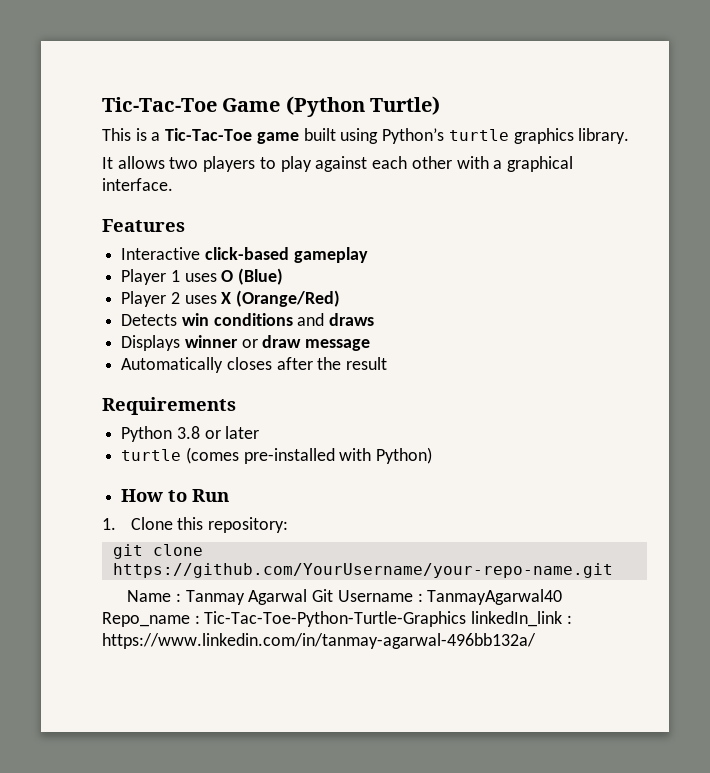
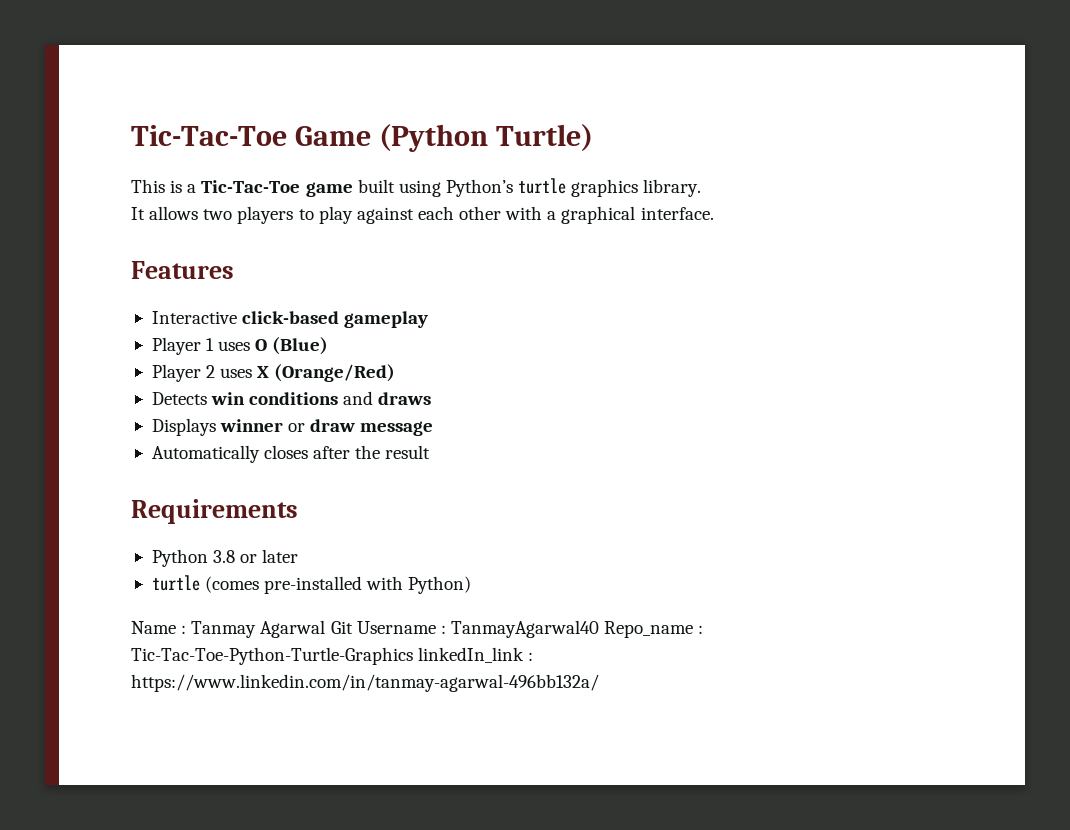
[121,489,230,502] [102,517,288,533] [112,544,203,559] [112,563,613,578] // How to Run // 1. Clone this repository: // git clone https://github.com/YourUsername/your-repo-name.git -> (472, 585) none

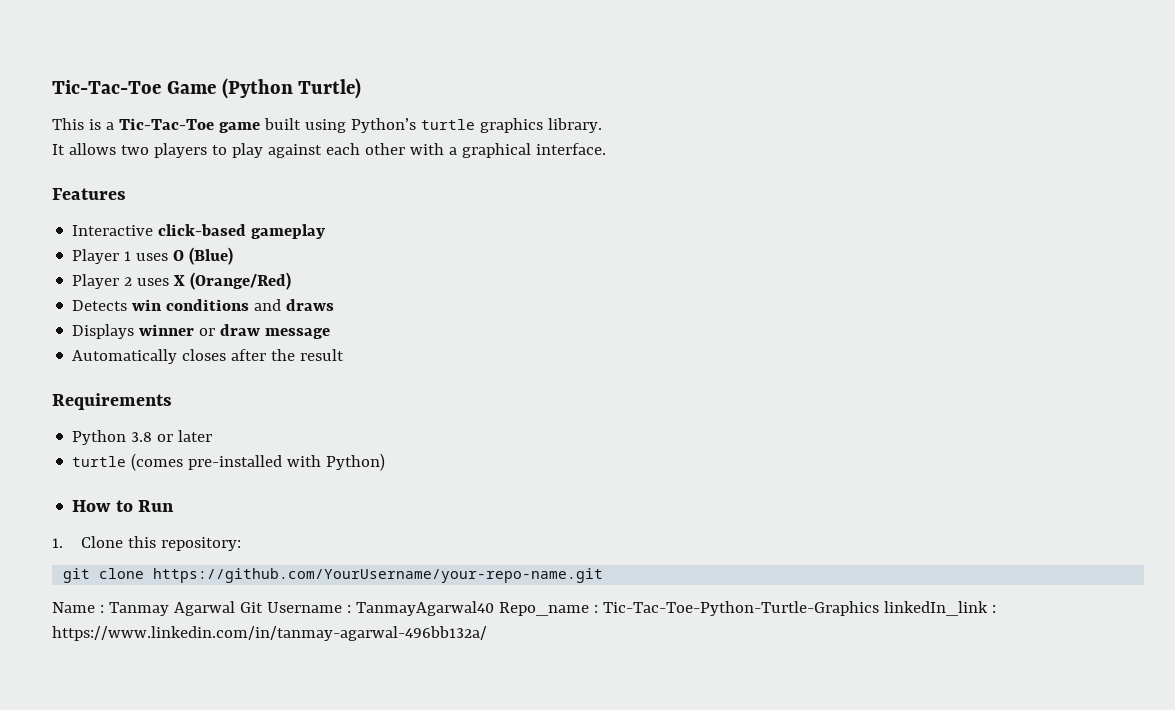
(472, 585) none -> [72,500,175,512] [52,536,241,551] [63,568,604,583] // How to Run // 1. Clone this repository: // git clone https://github.com/YourUsername/your-repo-name.git

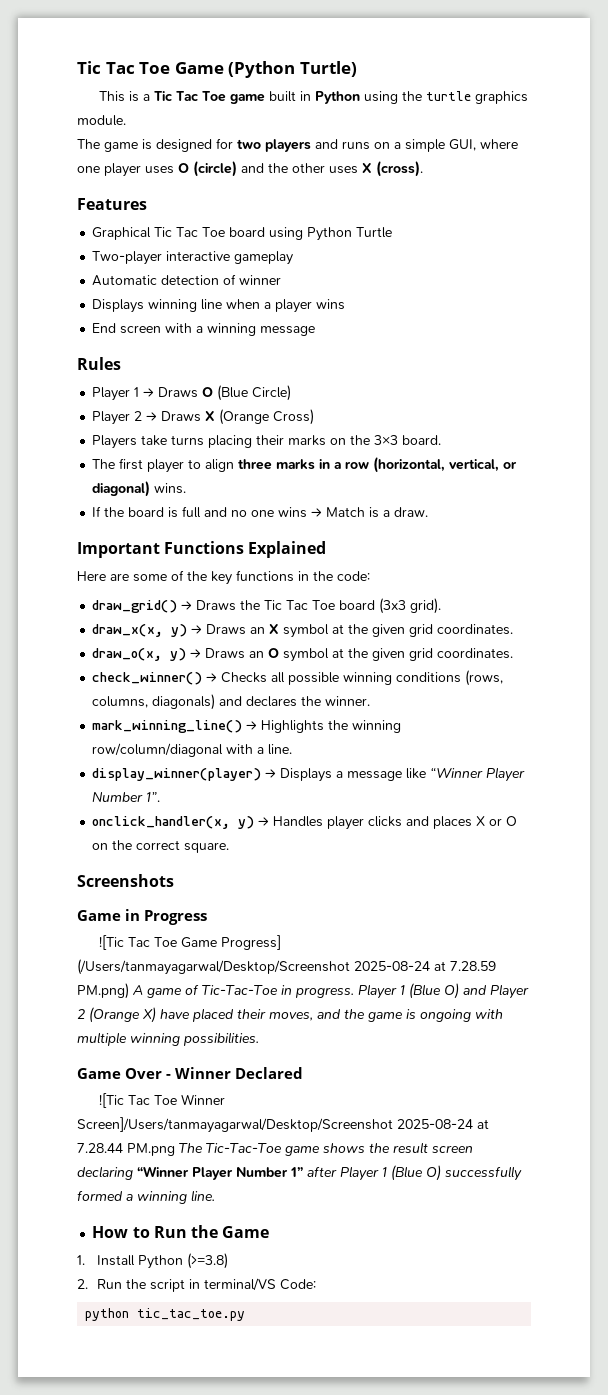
[52,80,161,94] Tic-Tac-Toe -> [77,61,171,74] Tic Tac Toe
[118,118,602,133] [52,143,606,158] [52,188,126,200] [72,224,326,239] [72,247,234,265] [72,272,292,290] [72,299,335,311] [72,324,331,339] [72,349,345,364] [52,393,172,410] [72,430,213,445] [72,453,386,471] Tic-Tac-Toe game built using Python’s turtle graphics library. // It allows two players to play against each other with a graphical interface. // Features // Interactive click-based gameplay // Player 1 uses O (Blue) // Player 2 uses X (Orange/Red) // Detects win conditions and draws // Displays winner or draw message // Automatically closes after the result // Requirements // Python 3.8 or later // turtle (comes pre-installed with Python) -> [153,91,528,104] [77,115,126,126] [77,138,518,152] [77,161,423,177] [77,198,147,210] [92,227,393,241] [92,251,294,265] [92,274,282,286] [92,299,346,313] [92,323,316,336] [77,357,121,370] [92,385,292,401] [92,409,315,425] [92,435,442,449] [92,457,518,473] [92,481,187,497] [92,506,429,518] [77,541,327,558] [77,570,370,585] [92,598,442,614] [92,624,514,638] [92,648,514,662] [92,670,504,686] [92,694,371,710] [92,720,402,733] [92,743,293,757] [92,767,526,782] [92,791,161,803] [92,816,518,830] [92,840,230,853] [77,874,174,887] [77,909,207,925] [98,935,281,950] [77,959,496,975] [77,983,529,999] [77,1007,503,1023] [77,1032,259,1046] [77,1067,303,1079] [98,1093,225,1108] [77,1117,489,1133] [77,1142,473,1156] [77,1165,522,1181] [77,1190,215,1204] Tic Tac Toe game built in Python using the turtle graphics module. // The game is designed for two players and runs on a simple GUI, where one player uses O (circle) and the other uses X (cross). // Features // Graphical Tic Tac Toe board using Python Turtle // Two-player interactive gameplay // Automatic detection of winner // Displays winning line when a player wins // End screen with a winning message // Rules // Player 1 → Draws O (Blue Circle) // Player 2 → Draws X (Orange Cross) // Players take turns placing their marks on the 3×3 board. // The first player to align three marks in a row (horizontal, vertical, or diagonal) wins. // If the board is full and no one wins → Match is a draw. // Important Functions Explained // Here are some of the key functions in the code: // draw_grid() → Draws the Tic Tac Toe board (3x3 grid). // draw_x(x, y) → Draws an X symbol at the given grid coordinates. // draw_o(x, y) → Draws an O symbol at the given grid coordinates. // check_winner() → Checks all possible winning conditions (rows, columns, diagonals) and declares the winner. // mark_winning_line() → Highlights the winning row/column/diagonal with a line. // display_winner(player) → Displays a message like “Winner Player Number 1”. // onclick_handler(x, y) → Handles player clicks and places X or O on the correct square. // Screenshots // Game in Progress // ![Tic Tac Toe Game Progress] (/Users/tanmayagarwal/Desktop/Screenshot 2025-08-24 at 7.28.59 PM.png) A game of Tic-Tac-Toe in progress. Player 1 (Blue O) and Player 2 (Orange X) have placed their moves, and the game is ongoing with multiple winning possibilities. // Game Over - Winner Declared // ![Tic Tac Toe Winner Screen]/Users/tanmayagarwal/Desktop/Screenshot 2025-08-24 at 7.28.44 PM.png The Tic-Tac-Toe game shows the result screen declaring “Winner Player Number 1” after Player 1 (Blue O) successfully formed a winning line.
(175, 506) none -> [190,1225,270,1238] the Game
[80,536,241,551] [63,568,604,583] [52,601,996,616] [52,626,487,641] Clone this repository: // git clone https://github.com/YourUsername/your-repo-name.git // Name : Tanmay Agarwal Git Username : TanmayAgarwal40 Repo_name : Tic-Tac-Toe-Python-Turtle-Graphics linkedIn_link : https://www.linkedin.com/in/tanmay-agarwal-496bb132a/ -> [97,1253,229,1269] [77,1278,317,1292] [85,1308,246,1321] Install Python (>=3.8) // 2. Run the script in terminal/VS Code: // python tic_tac_toe.py

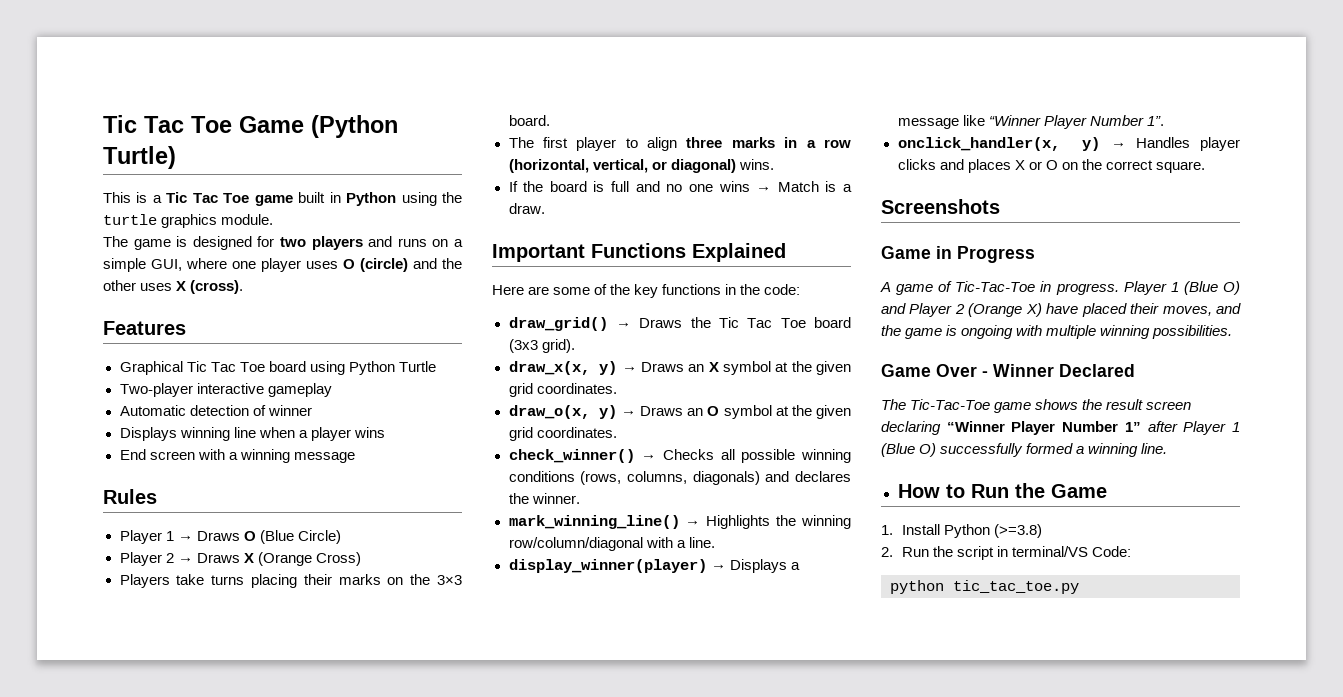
[98,935,281,950] [77,959,496,975] [77,983,129,999] ![Tic Tac Toe Game Progress] (/Users/tanmayagarwal/Desktop/Screenshot 2025-08-24 at 7.28.59 PM.png) -> (1035, 254) none
[98,1093,225,1108] [77,1117,489,1133] [77,1143,175,1156] ![Tic Tac Toe Winner Screen]/Users/tanmayagarwal/Desktop/Screenshot 2025-08-24 at 7.28.44 PM.png -> (1135, 370) none

